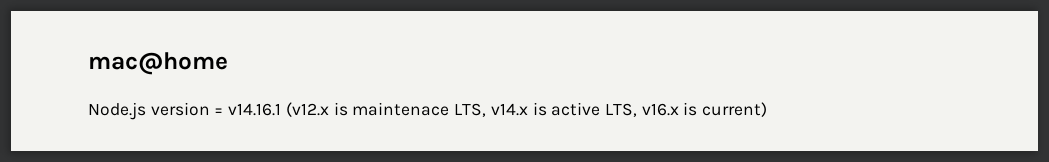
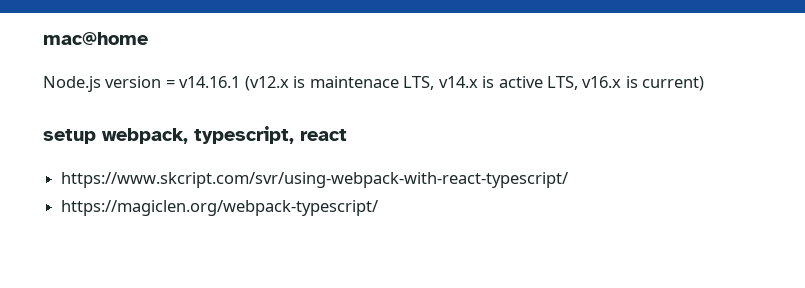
(768, 109) none -> [43,126,347,144] [61,172,569,188] [61,200,379,216] // setup webpack, typescript, react // https://www.skcript.com/svr/using-webpack-with-react-typescript/ // https://magiclen.org/webpack-typescript/

